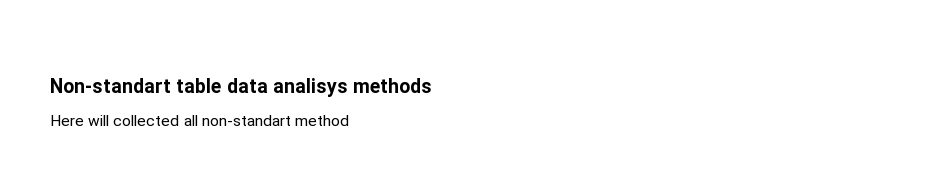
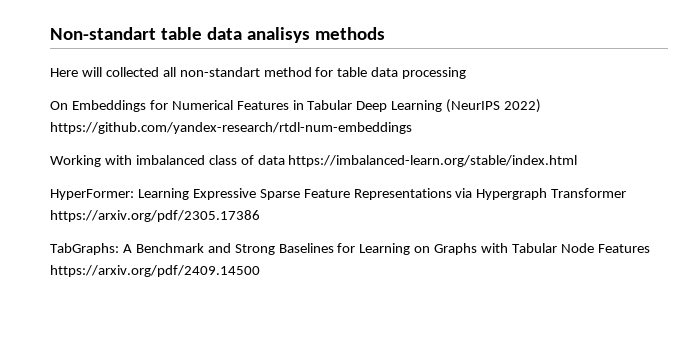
(349, 120) none -> [315,67,467,79] [50,99,542,113] [50,122,412,134] [50,155,578,167] [50,188,627,200] [50,210,260,222] [50,243,650,255] [50,265,260,277] for table data processing // On Embeddings for Numerical Features in Tabular Deep Learning (NeurIPS 2022) https://github.com/yandex-research/rtdl-num-embeddings // Working with imbalanced class of data https://imbalanced-learn.org/stable/index.html // HyperFormer: Learning Expressive Sparse Feature Representations via Hypergraph Transformer https://arxiv.org/pdf/2305.17386 // TabGraphs: A Benchmark and Strong Baselines for Learning on Graphs with Tabular Node Features https://arxiv.org/pdf/2409.14500

